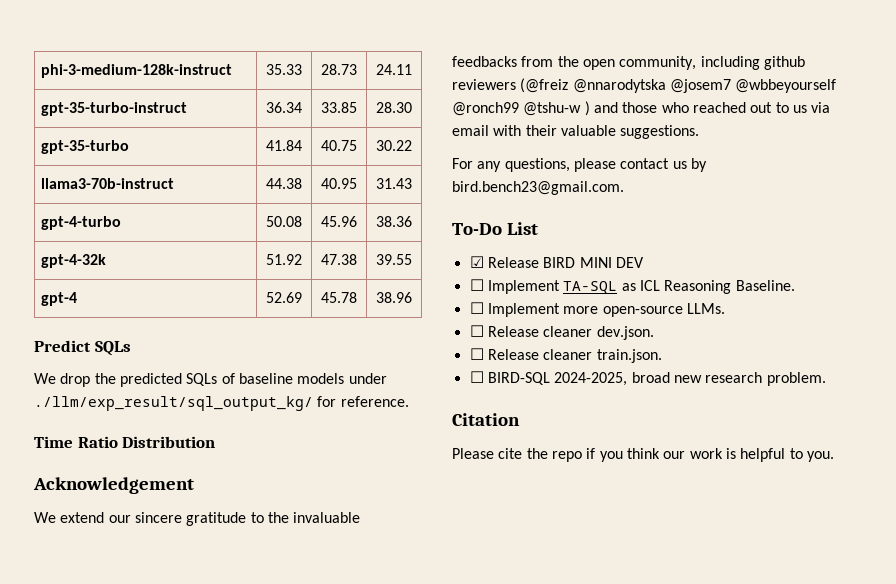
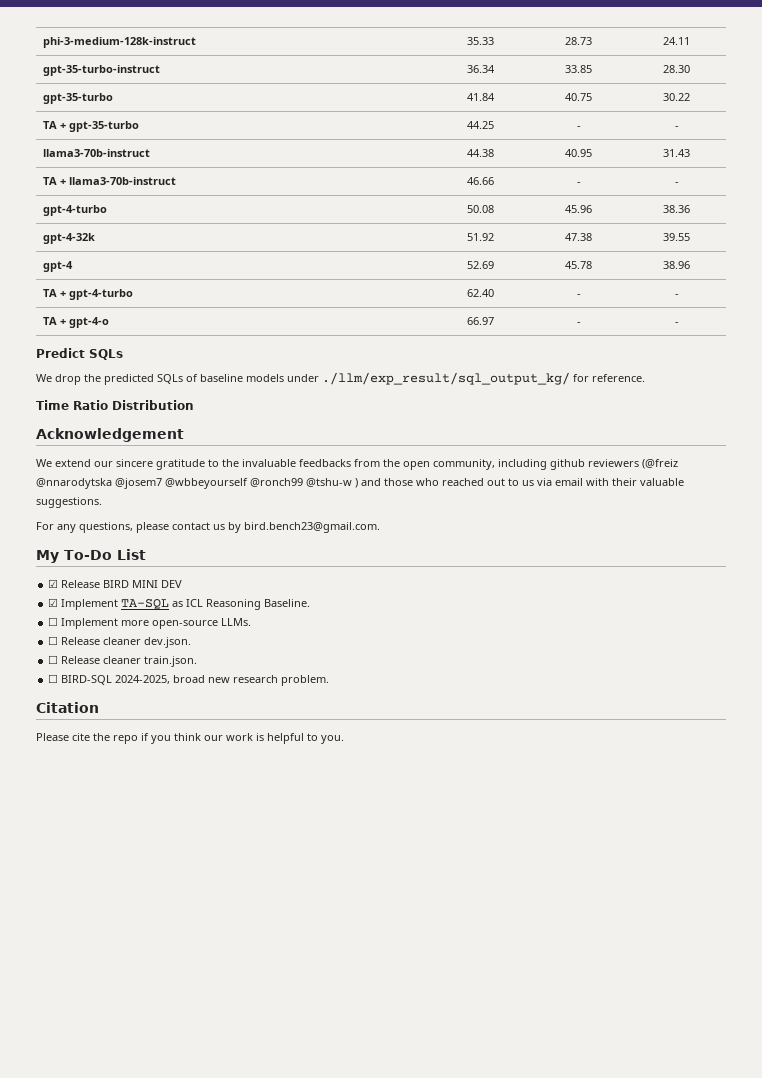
[40,178,174,189] [266,178,302,189] [321,178,357,189] [376,178,412,189] llama3-70b-instruct | 44.38 | 40.95 | 31.43 -> [42,121,139,132] [467,121,494,129] [576,126,581,129] [674,126,679,129] [42,149,150,157] [467,149,494,157] [565,149,592,157] [663,149,690,157] [42,177,176,185] [467,177,494,185] [576,182,581,185] [674,182,679,185] TA + gpt-35-turbo | 44.25 | - | - // llama3-70b-instruct | 44.38 | 40.95 | 31.43 // TA + llama3-70b-instruct | 46.66 | - | -
(412, 297) none -> [42,289,133,300] [467,289,494,297] [576,294,581,297] [674,294,679,297] [42,317,109,328] [467,317,494,325] [576,322,581,325] [674,322,679,325] // TA + gpt-4-turbo | 62.40 | - | - // TA + gpt-4-o | 66.97 | - | -
(624, 188) none -> [36,550,59,563] My
[469,279,484,291] ☐ -> [48,598,59,607] ☑

